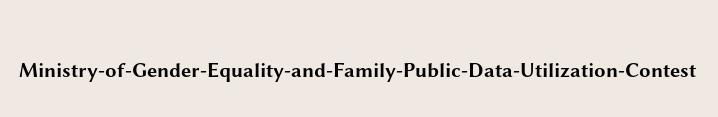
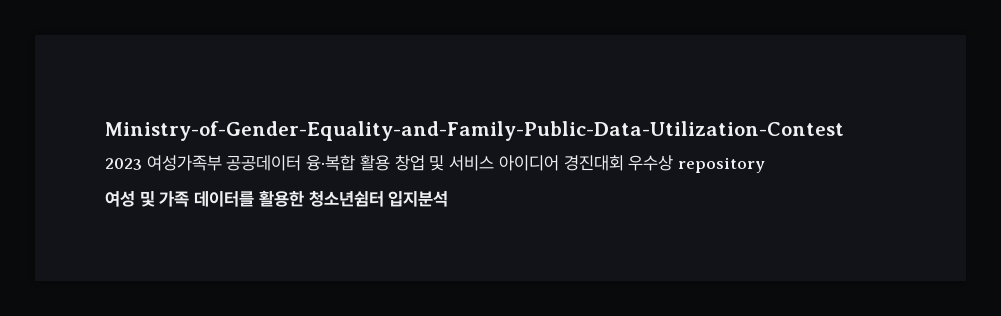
(696, 72) none -> [105,155,765,173] [105,190,449,207] // 2023 여성가족부 공공데이터 융·복합 활용 창업 및 서비스 아이디어 경진대회 우수상 repository // 여성 및 가족 데이터를 활용한 청소년쉼터 입지분석

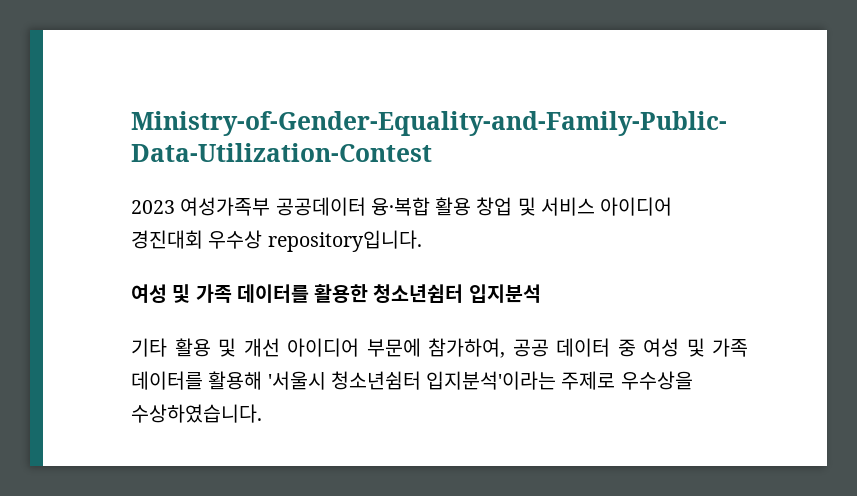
[677,157,765,173] repository -> [267,230,422,252] repository입니다.
(449, 199) none -> [131,338,748,358] [131,371,693,390] [131,404,262,423] // 기타 활용 및 개선 아이디어 부문에 참가하여, 공공 데이터 중 여성 및 가족 데이터를 활용해 '서울시 청소년쉼터 입지분석'이라는 주제로 우수상을 수상하였습니다.

